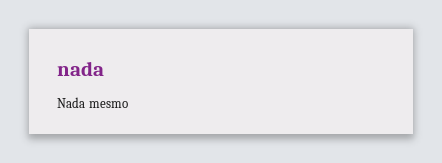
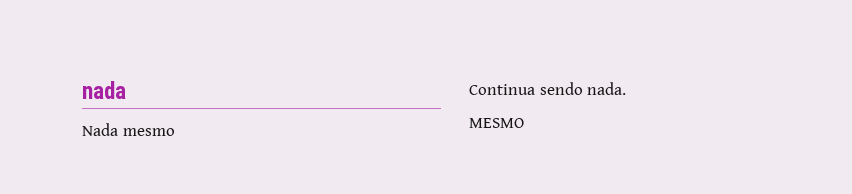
(128, 104) none -> [469,82,627,95] [469,118,524,128] // Continua sendo nada. // MESMO

